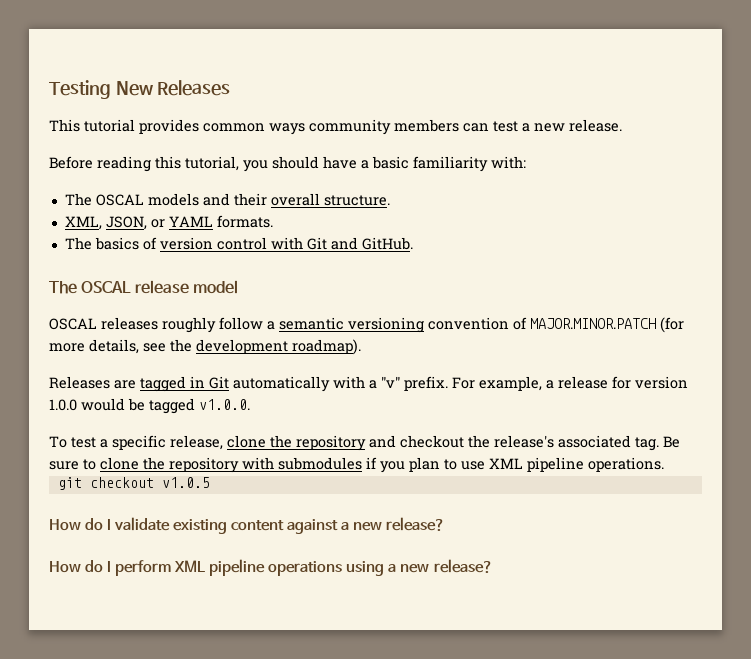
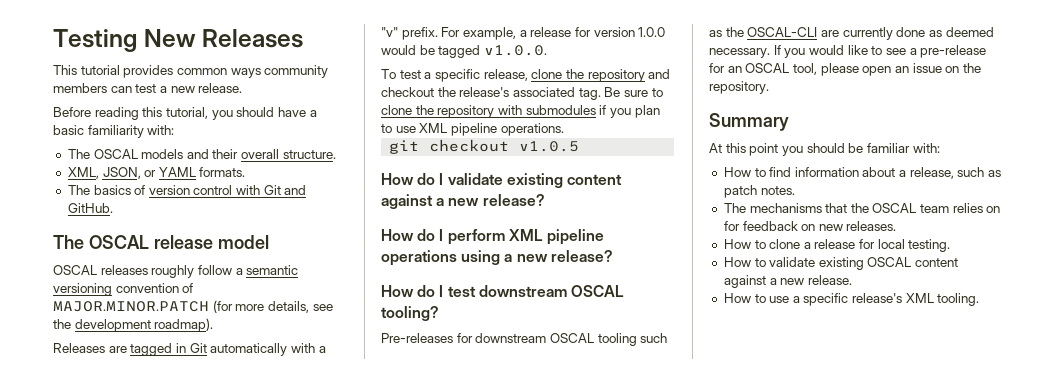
(493, 566) none -> [381,285,624,297] [381,306,439,321] [381,333,668,346] [709,27,994,40] [709,45,987,58] [709,63,981,76] [709,81,769,94] [709,113,789,131] [709,143,940,156] [723,167,1002,179] [723,185,795,198] [723,203,1001,213] [723,221,897,231] [723,239,951,252] [723,257,959,270] [723,275,852,288] [723,293,980,306] // How do I test downstream OSCAL tooling? // Pre-releases for downstream OSCAL tooling such as the OSCAL-CLI are currently done as deemed necessary. If you would like to see a pre-release for an OSCAL tool, please open an issue on the repository. // Summary // At this point you should be familiar with: // How to find information about a release, such as patch notes. // The mechanisms that the OSCAL team relies on for feedback on new releases. // How to clone a release for local testing. // How to validate existing OSCAL content against a new release. // How to use a specific release's XML tooling.

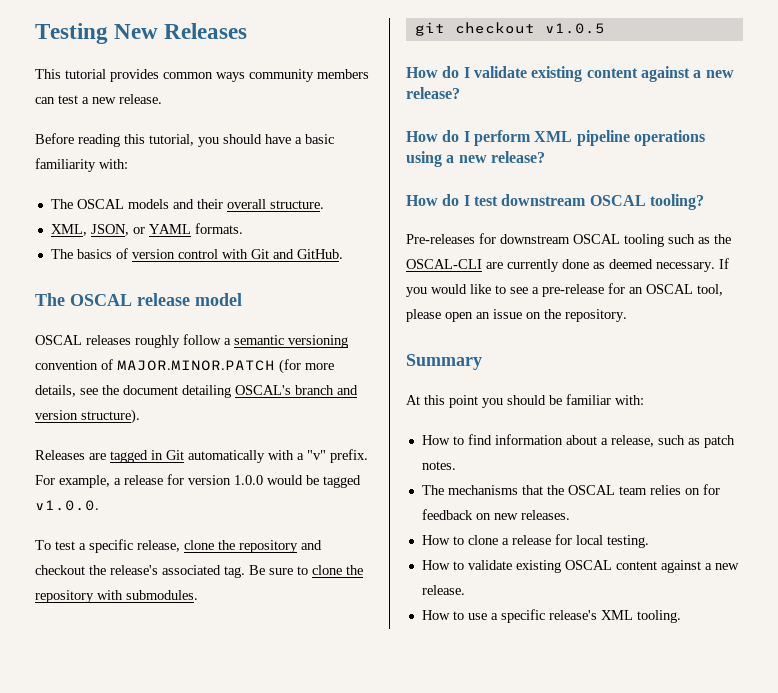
[74,318,214,332] development roadmap). -> [123,385,358,398] [35,409,140,424] document detailing OSCAL's branch and version structure).
[525,105,660,118] [381,123,564,136] submodules if you plan to use XML pipeline operations. -> [126,590,198,600] submodules.

